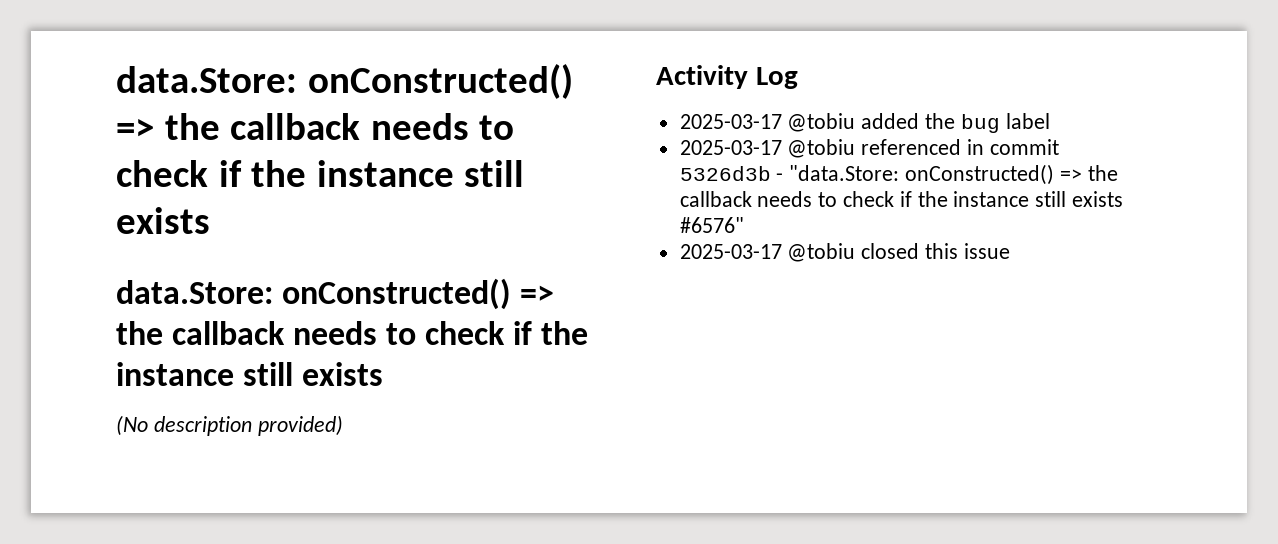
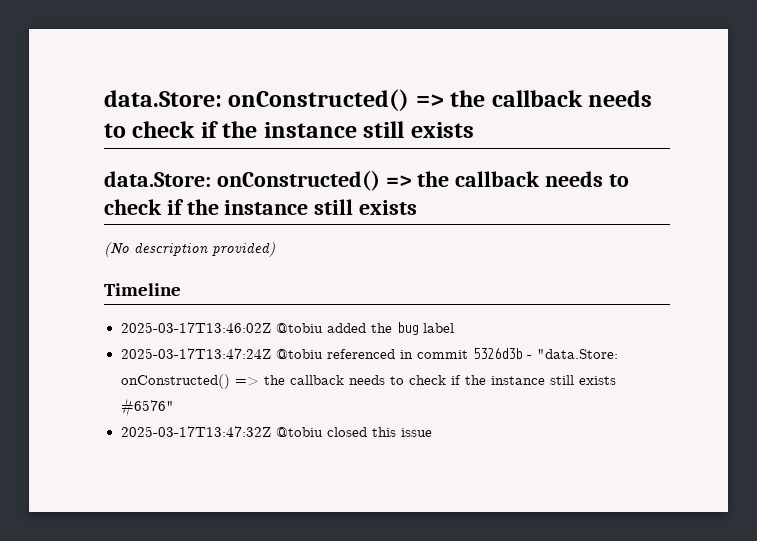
[656,65,798,89] [679,114,782,129] Activity Log // 2025-03-17 -> [104,283,181,296] [120,322,271,333] Timeline // 2025-03-17T13:46:02Z
[679,140,782,155] 2025-03-17 -> [120,348,271,359] 2025-03-17T13:47:24Z
[679,244,782,259] 2025-03-17 -> [120,426,271,437] 2025-03-17T13:47:32Z

